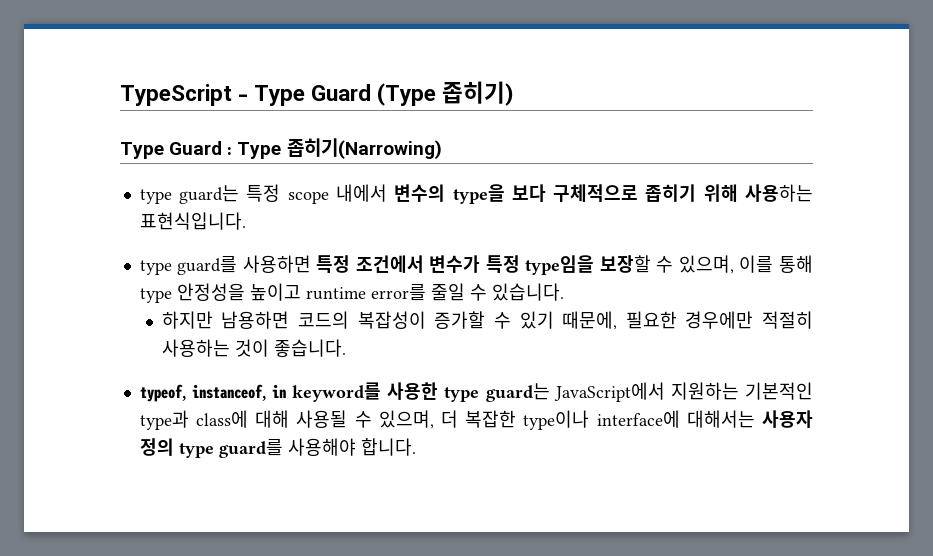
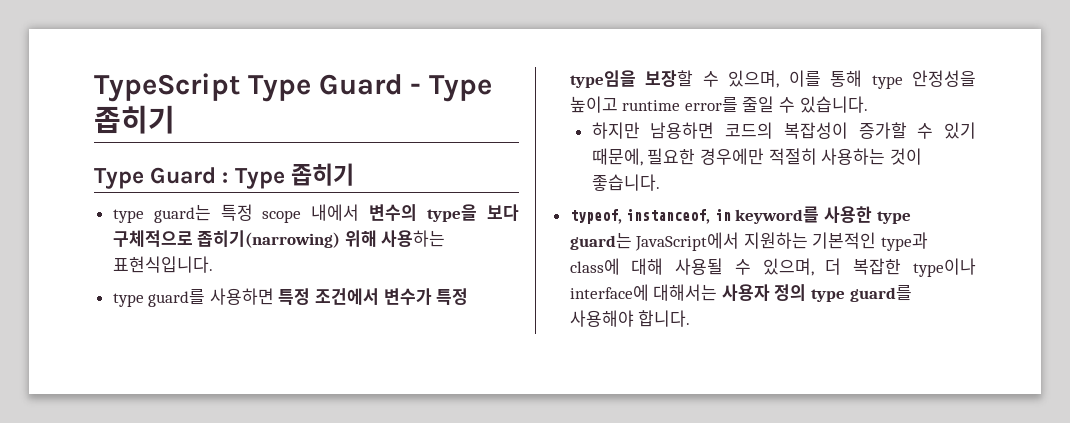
[238,81,515,106] - Type Guard (Type 좁히기) -> [247,74,493,102] [94,105,175,134] Type Guard - Type 좁히기
[286,138,442,159] 좁히기(Narrowing) -> [290,163,354,186] 좁히기
[645,184,697,202] 좁히기 -> [197,230,341,248] 좁히기(narrowing)

